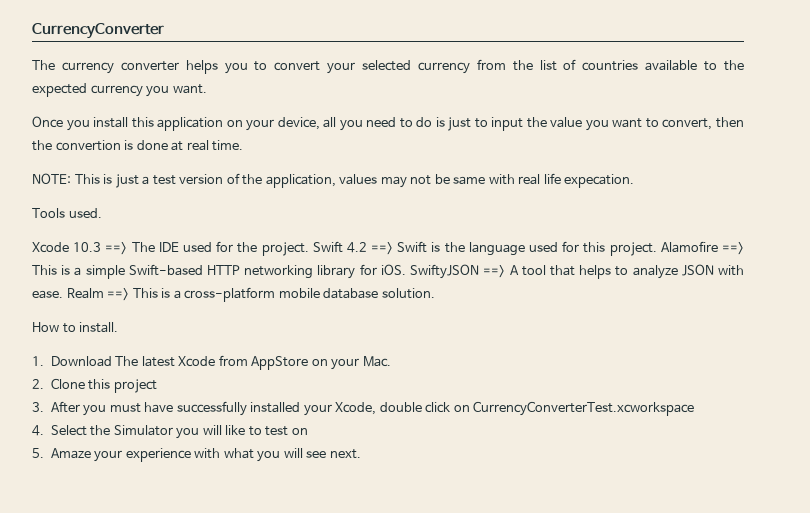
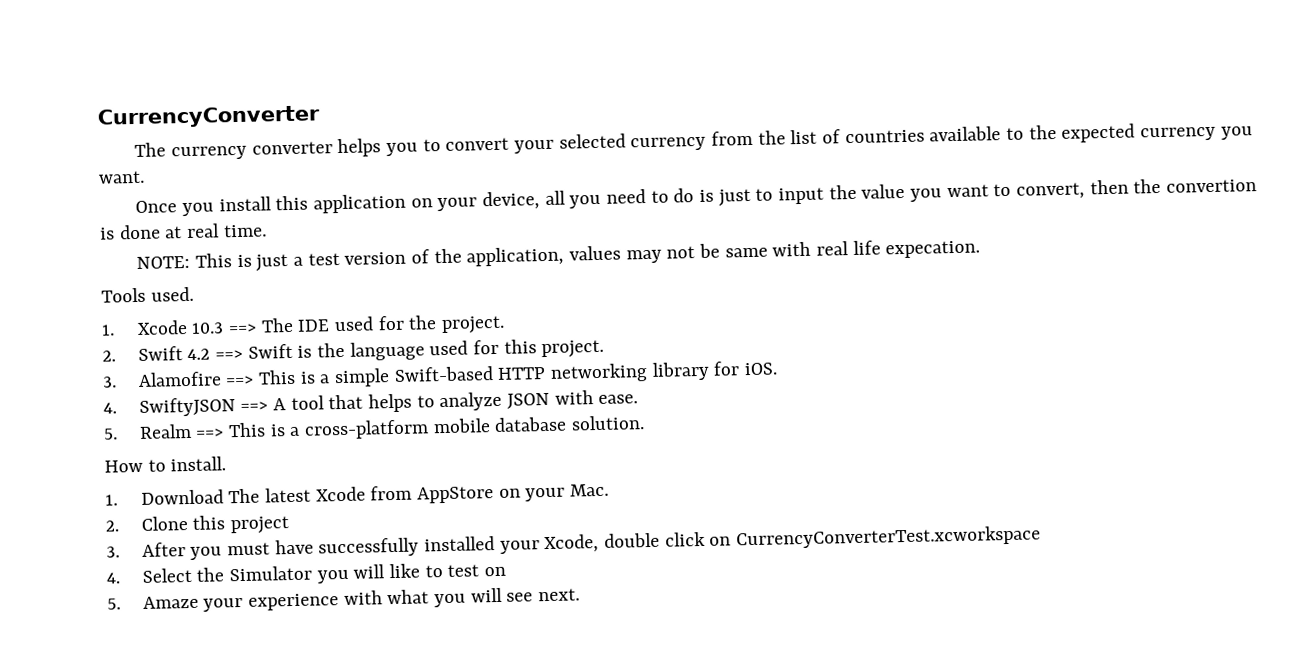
(102, 213) none -> [101,324,115,336] 1.
(309, 249) none -> [102,350,116,362] // 2.
(657, 249) none -> [102,376,117,388] // 3.
(406, 269) none -> [103,402,117,414] // 4.
(63, 294) none -> [103,428,118,440] // 5.

